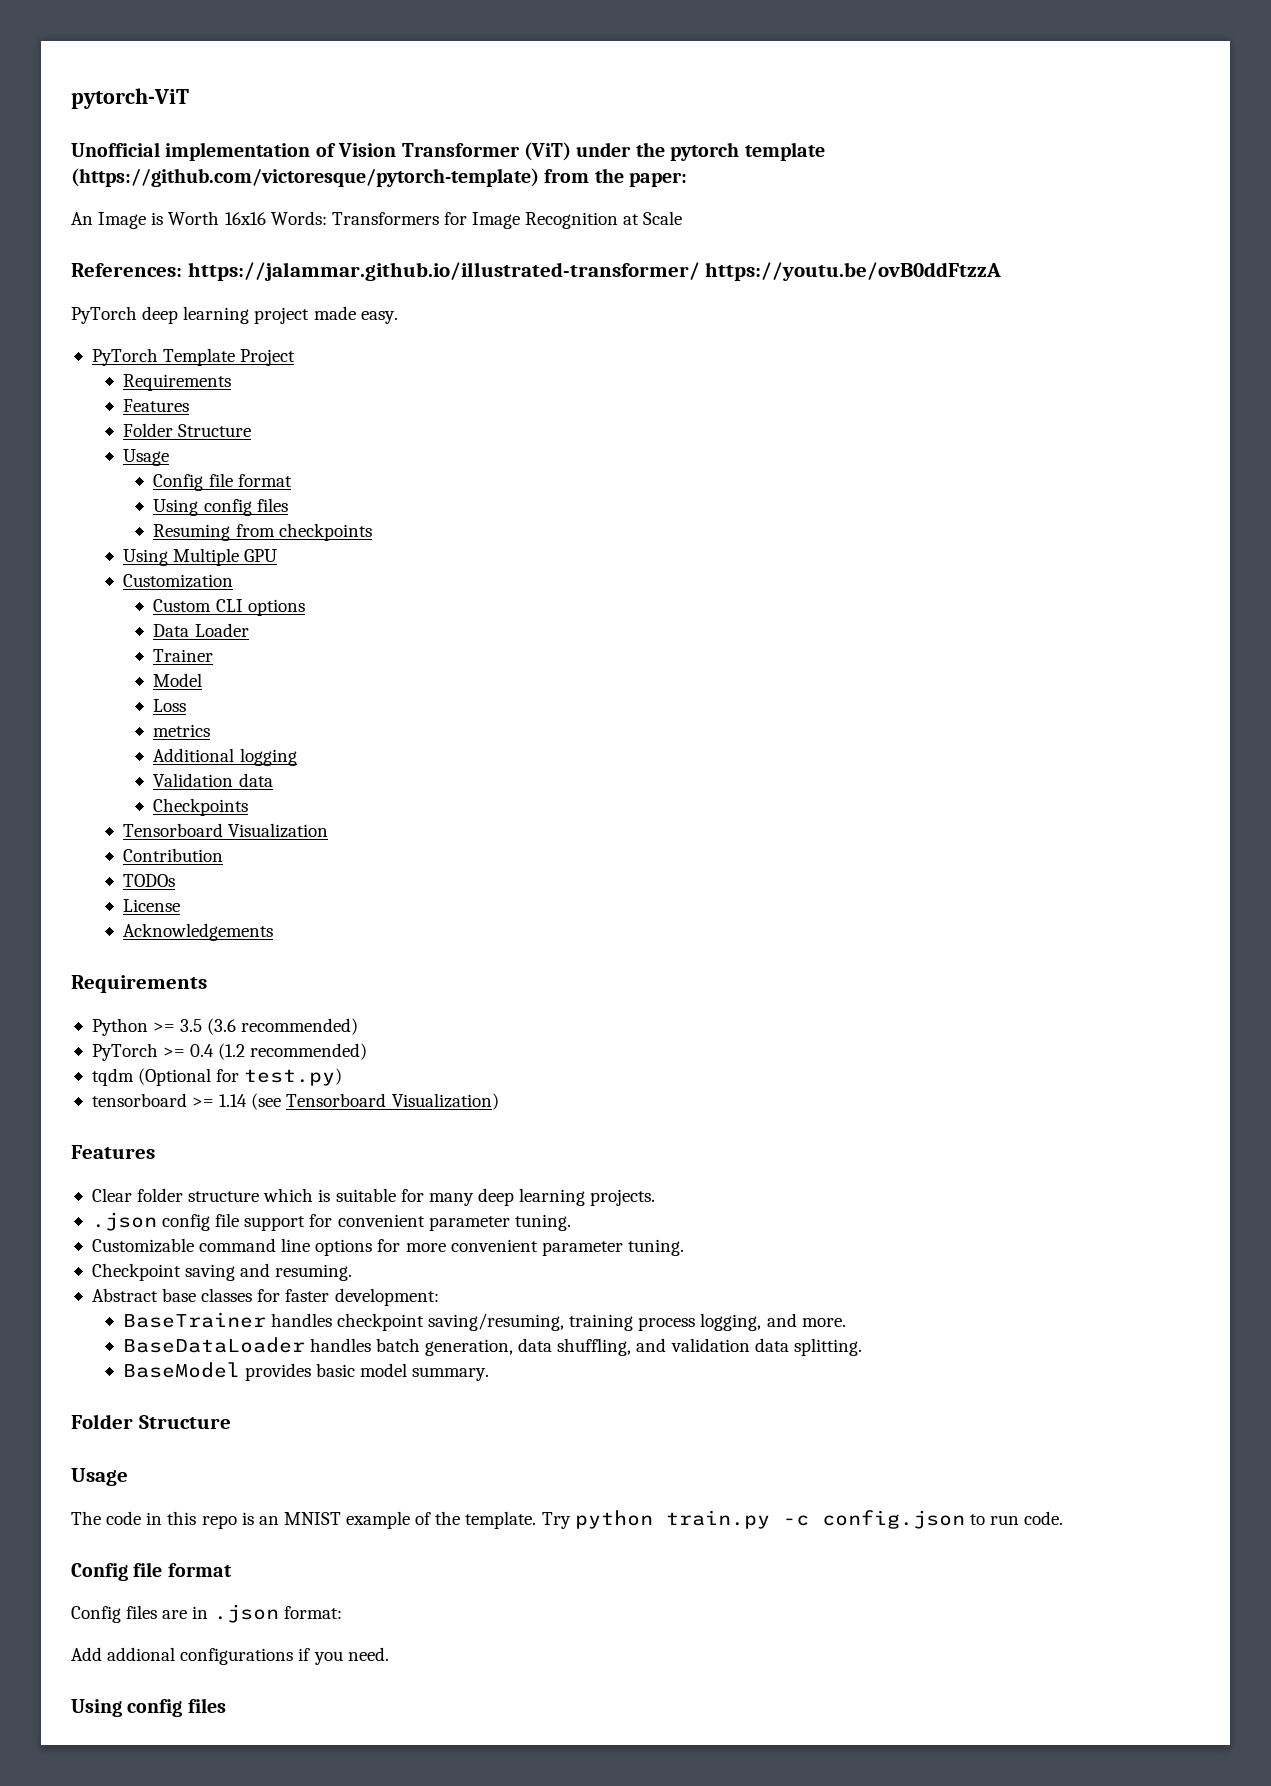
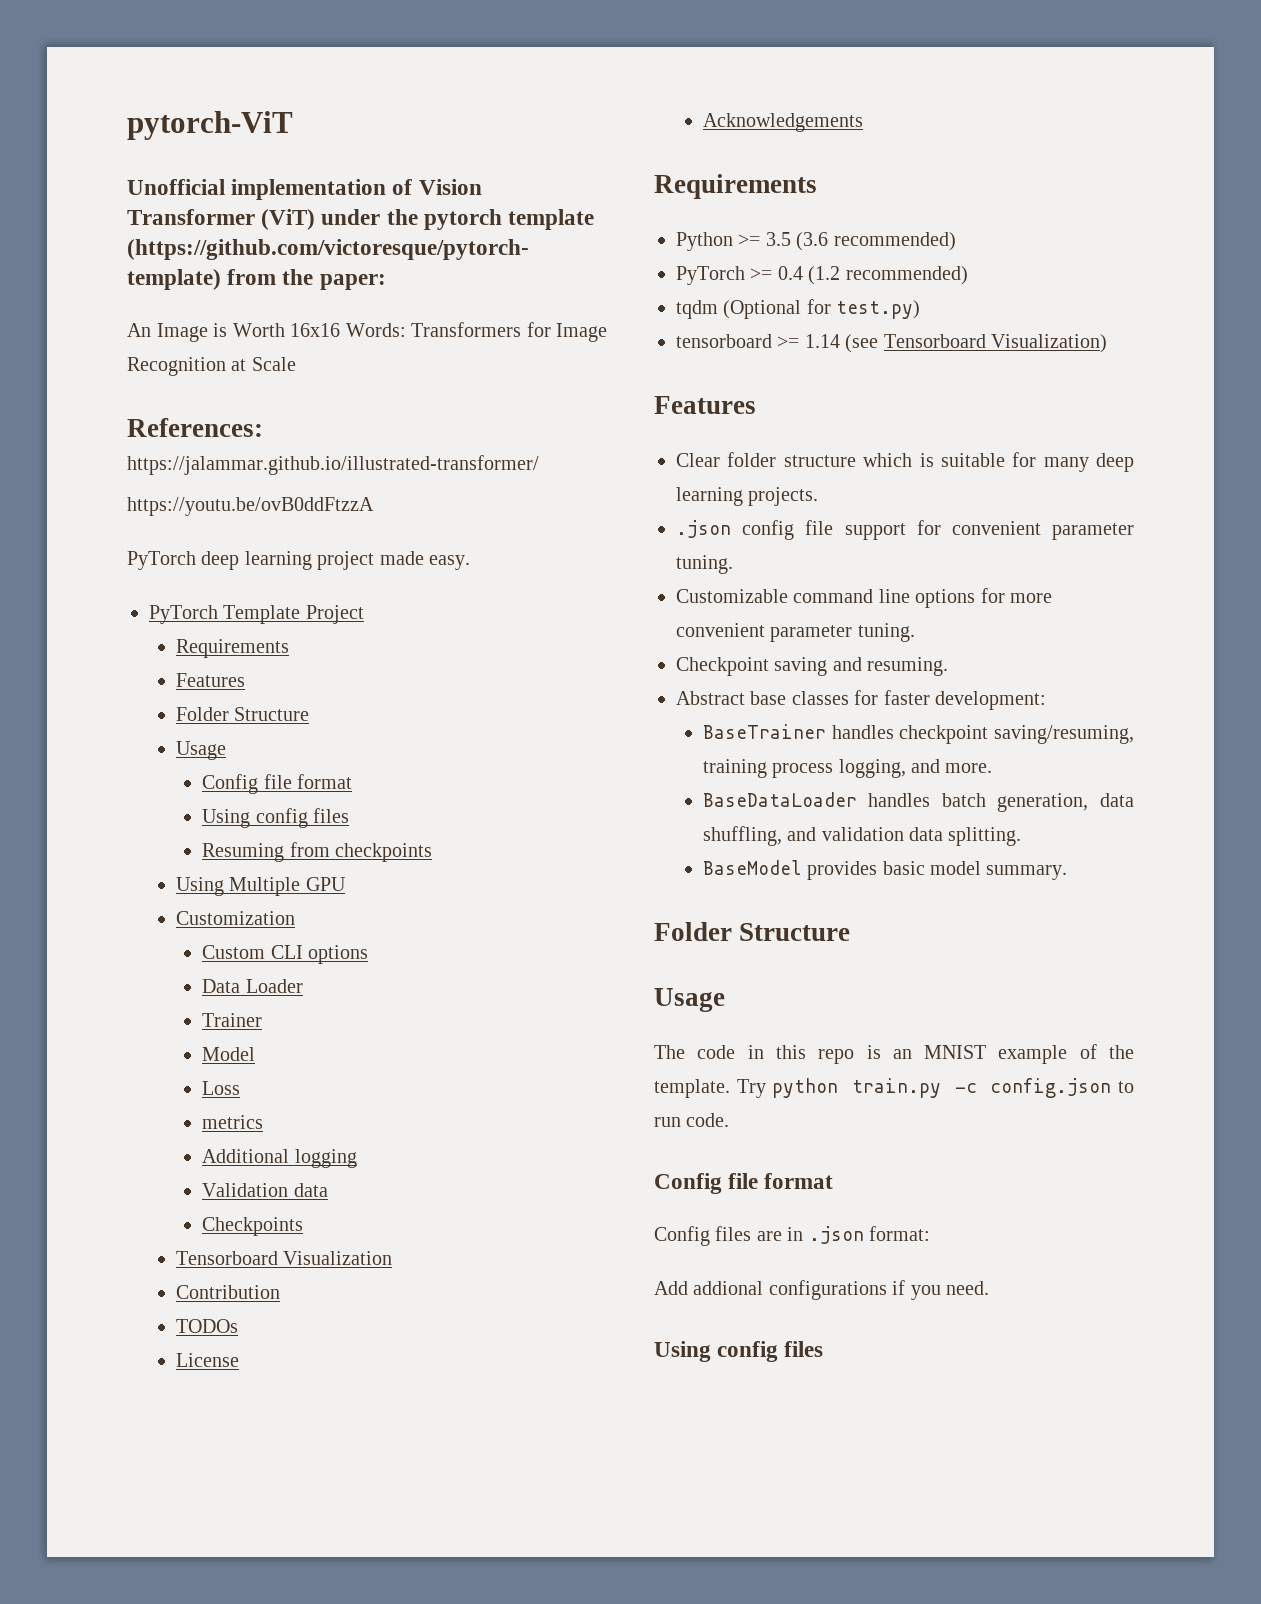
(182, 270) none -> (263, 427) //
(700, 271) none -> (539, 465) //

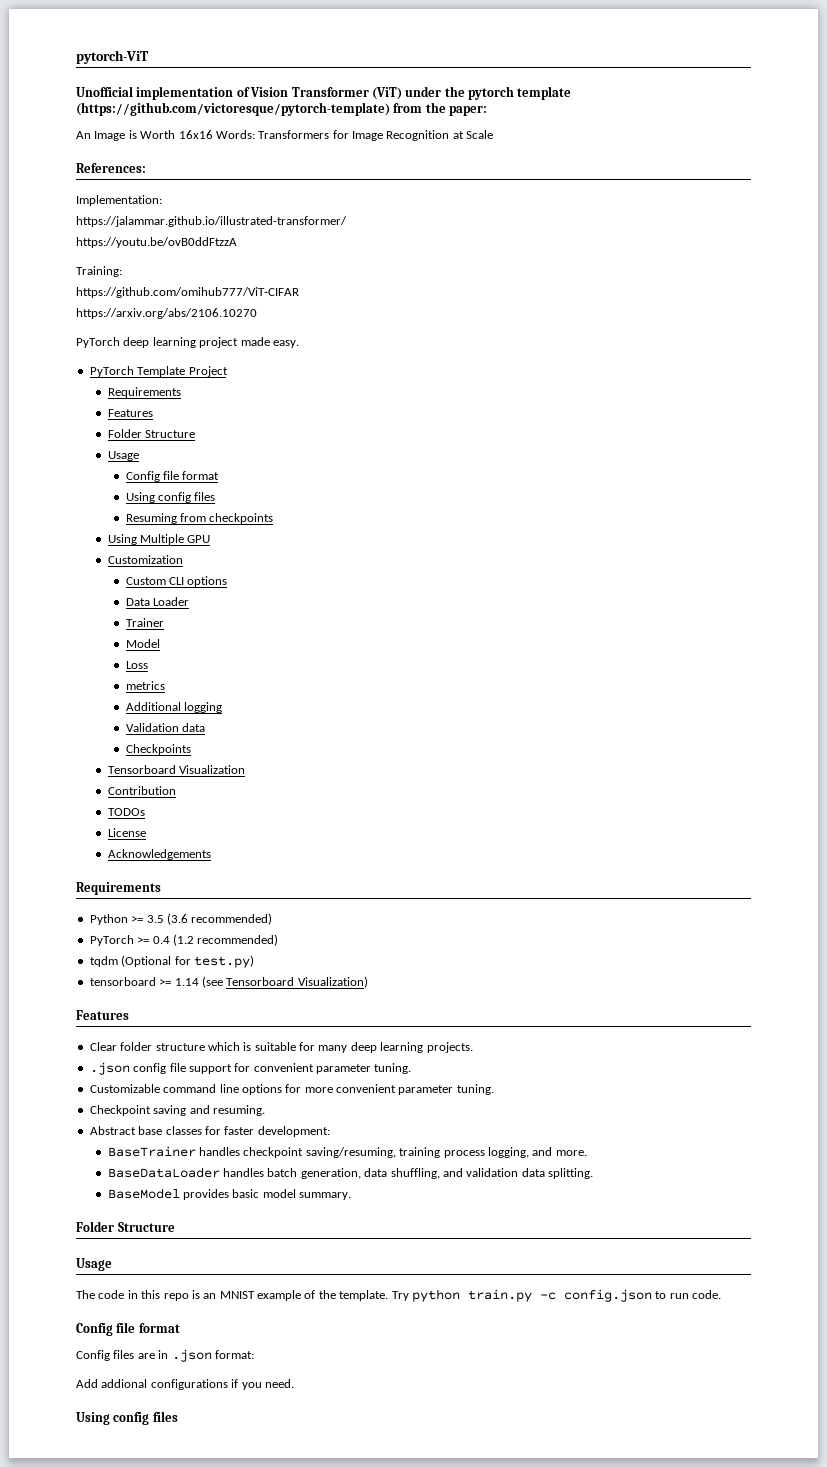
(263, 427) none -> [76,195,162,206] // Implementation:
(374, 506) none -> [76,266,122,277] [76,287,299,298] [76,308,257,319] // Training: // https://github.com/omihub777/ViT-CIFAR // https://arxiv.org/abs/2106.10270

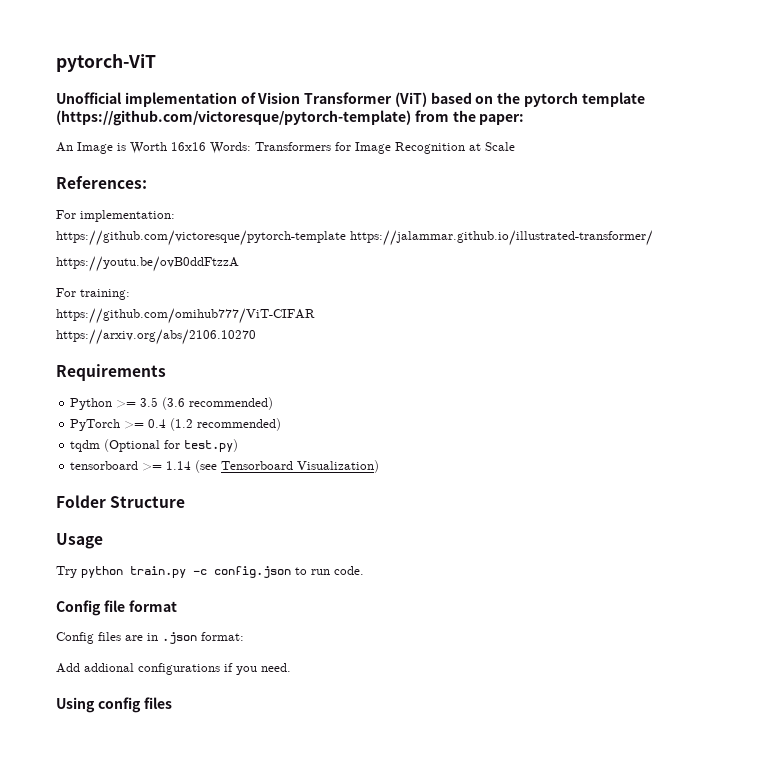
[405,86,442,97] under -> [430,92,494,104] based on
[76,195,162,206] Implementation: // -> [56,210,175,222] [56,230,346,246] For implementation: // https://github.com/victoresque/pytorch-template
[76,266,122,277] Training: -> [56,288,130,300] For training:
[76,337,299,348] [89,366,228,377] [107,387,181,398] [107,409,153,417] [107,429,196,438] [107,451,139,461] [125,471,220,482] [125,492,216,503] [125,513,274,524] [107,534,211,545] [107,555,183,564] [125,576,228,587] [125,597,189,606] [125,618,164,627] [125,639,160,648] [125,661,148,669] [125,681,165,690] [125,702,222,713] [125,723,205,732] [125,744,191,755] [107,765,246,774] [107,786,176,795] [107,808,145,816] [107,828,146,837] [107,849,211,860] // PyTorch deep learning project made easy. // PyTorch Template Project // Requirements // Features // Folder Structure // Usage // Config file format // Using config files // Resuming from checkpoints // Using Multiple GPU // Customization // Custom CLI options // Data Loader // Trainer // Model // Loss // metrics // Additional logging // Validation data // Checkpoints // Tensorboard Visualization // Contribution // TODOs // License // Acknowledgements -> (256, 337) none
[76,1010,129,1020] [89,1042,473,1053] [89,1062,412,1075] [89,1084,494,1095] [89,1105,265,1116] [89,1126,330,1137] [107,1146,587,1158] [107,1167,594,1179] [107,1188,352,1200] [76,1221,175,1232] [76,1258,112,1271] [76,1290,389,1301] Features // Clear folder structure which is suitable for many deep learning projects. // .json config file support for convenient parameter tuning. // Customizable command line options for more convenient parameter tuning. // Checkpoint saving and resuming. // Abstract base classes for faster development: // BaseTrainer handles checkpoint saving/resuming, training process logging, and more. // BaseDataLoader handles batch generation, data shuffling, and validation data splitting. // BaseModel provides basic model summary. // Folder Structure // Usage // The code in this repo is an MNIST example of the template. -> [56,495,186,508] [56,533,103,549] Folder Structure // Usage //

